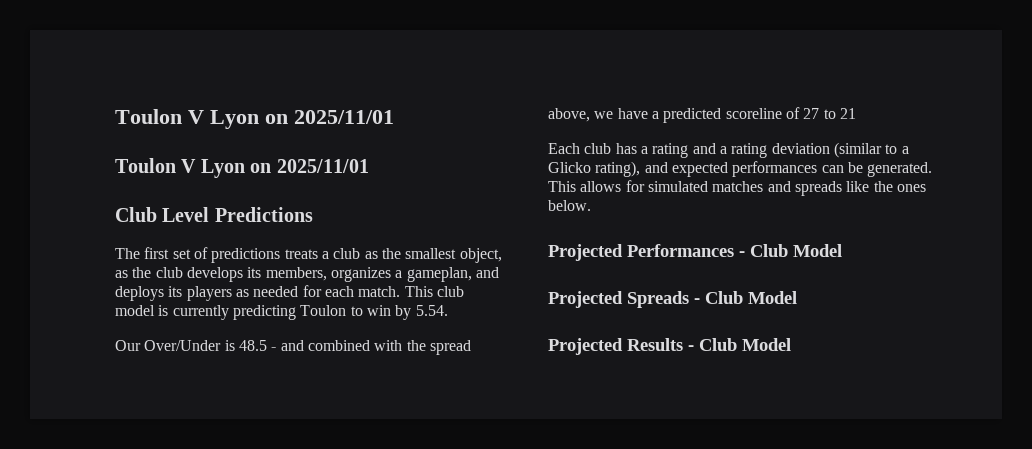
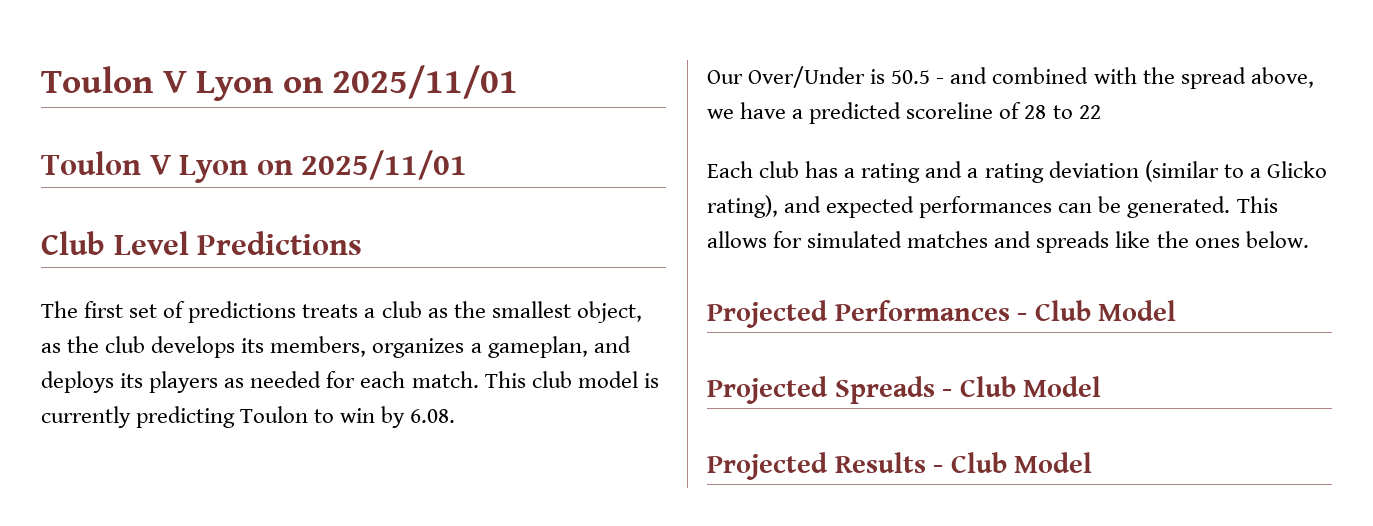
[415,305,448,316] 5.54. -> [410,409,456,423] 6.08.
[238,340,267,351] 48.5 -> [891,70,931,84] 50.5
[803,108,856,119] 27 to 21 -> [1024,105,1101,119] 28 to 22

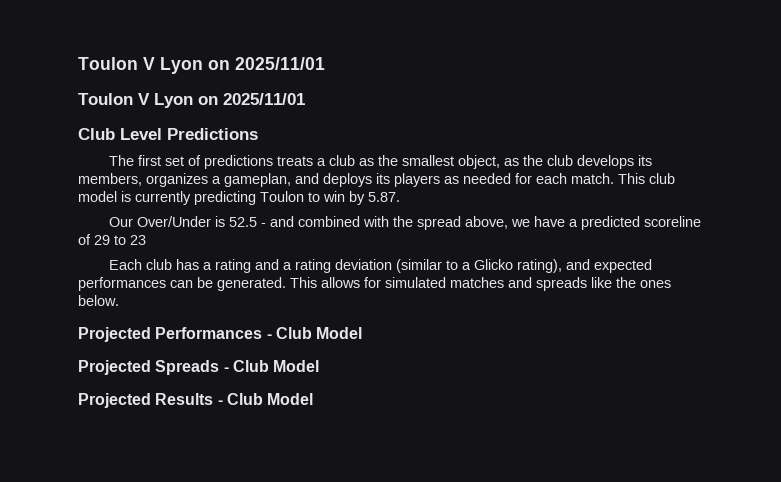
[410,409,456,423] 6.08. -> [368,192,400,202] 5.87.
[891,70,931,84] 50.5 -> [228,217,257,227] 52.5
[1024,105,1101,119] 28 to 22 -> [94,235,146,245] 29 to 23

